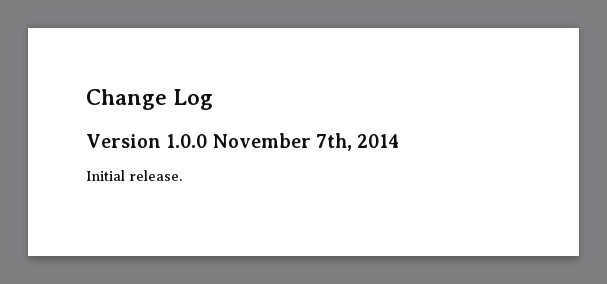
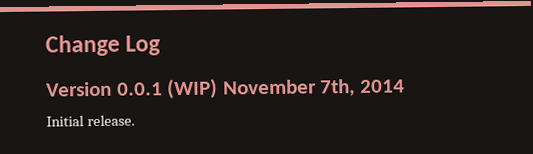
[166,134,208,148] 1.0.0 -> [116,78,219,100] 0.0.1 (WIP)

